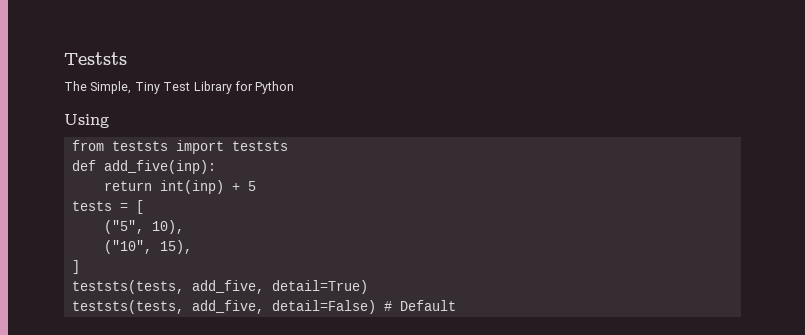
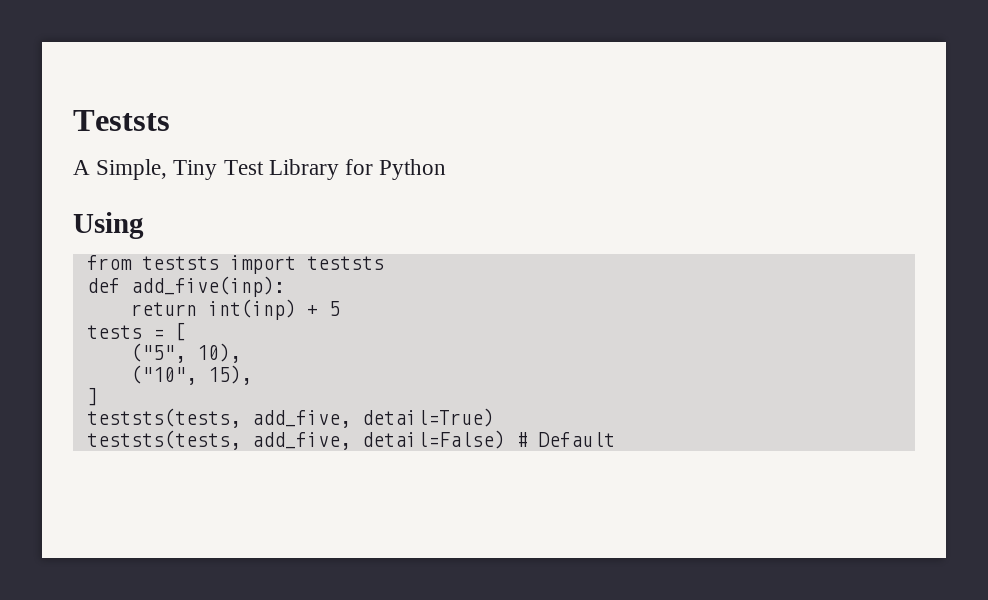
[64,81,87,91] The -> [73,160,90,175] A

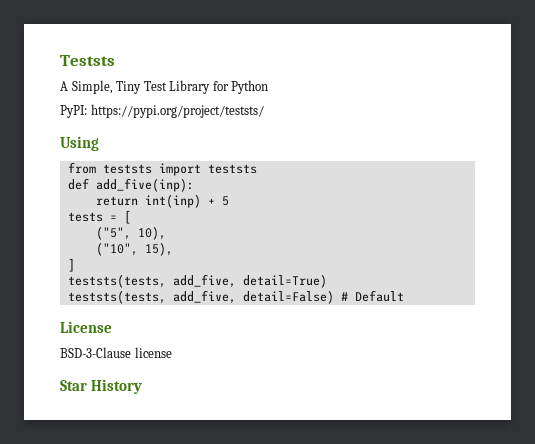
(447, 169) none -> [60,104,264,118] // PyPI: https://pypi.org/project/teststs/
(615, 439) none -> [60,321,112,333] [60,347,172,358] [60,379,143,394] // License // BSD-3-Clause license // Star History

